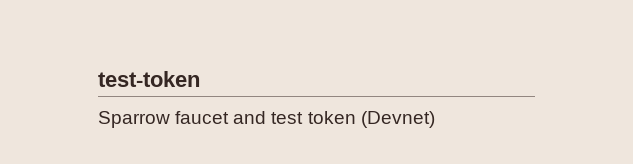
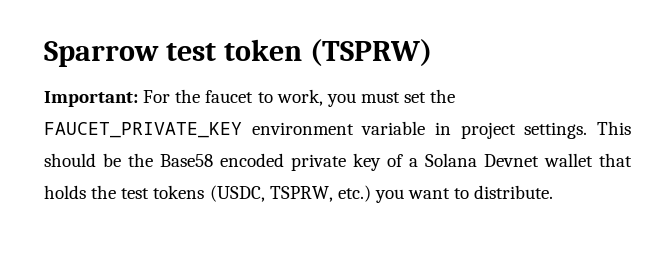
[98,71,200,87] [98,111,435,128] test-token // Sparrow faucet and test token (Devnet) -> [44,39,432,67] [44,89,456,107] [44,121,632,139] [44,153,632,171] [44,185,554,203] Sparrow test token (TSPRW) // Important: For the faucet to work, you must set the FAUCET_PRIVATE_KEY environment variable in project settings. This should be the Base58 encoded private key of a Solana Devnet wallet that holds the test tokens (USDC, TSPRW, etc.) you want to distribute.

